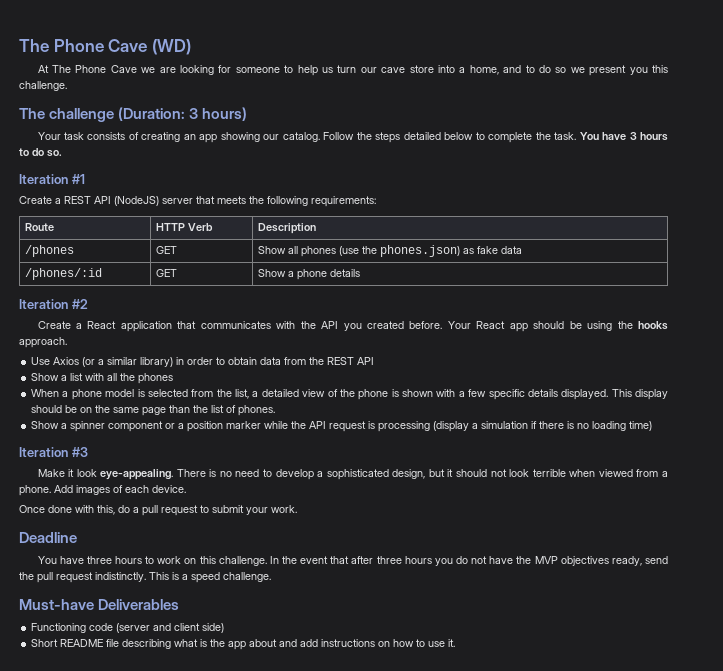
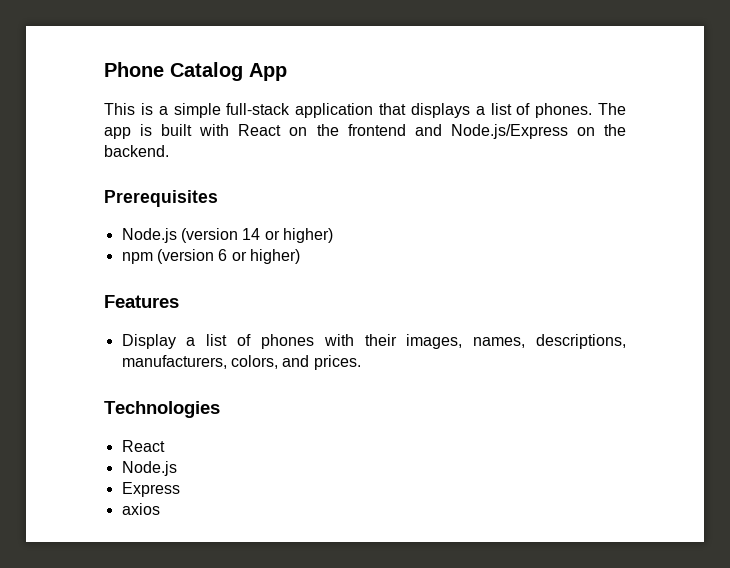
[19,39,191,55] [37,65,668,76] [19,81,67,91] [19,107,248,122] [37,132,668,143] [19,148,62,157] [19,174,85,184] [19,196,376,207] [24,223,54,231] [155,223,213,231] [257,223,316,234] [24,245,74,257] [155,246,177,254] [257,245,522,257] [24,268,102,280] [155,269,177,277] [257,269,360,280] [19,299,88,309] [37,321,668,332] [19,337,67,348] [31,357,375,367] [31,373,174,384] [31,389,668,400] [31,405,276,416] [31,421,653,432] [19,447,88,457] [37,469,669,480] [19,485,186,496] [19,505,297,516] [19,532,77,543] [37,556,669,566] [19,572,271,583] [19,599,180,610] [31,623,225,633] [31,639,456,650] The Phone Cave (WD) // At The Phone Cave we are looking for someone to help us turn our cave store into a home, and to do so we present you this challenge. // The challenge (Duration: 3 hours) // Your task consists of creating an app showing our catalog. Follow the steps detailed below to complete the task. You have 3 hours to do so. // Iteration #1 // Create a REST API (NodeJS) server that meets the following requirements: // Route | HTTP Verb | Description // /phones | GET | Show all phones (use the phones.json) as fake data // /phones/:id | GET | Show a phone details // Iteration #2 // Create a React application that communicates with the API you created before. Your React app should be using the hooks approach. // Use Axios (or a similar library) in order to obtain data from the REST API // Show a list with all the phones // When a phone model is selected from the list, a detailed view of the phone is shown with a few specific details displayed. This display should be on the same page than the list of phones. // Show a spinner component or a position marker while the API request is processing (display a simulation if there is no loading time) // Iteration #3 // Make it look eye-appealing. There is no need to develop a sophisticated design, but it should not look terrible when viewed from a phone. Add images of each device. // Once done with this, do a pull request to submit your work. // Deadline // You have three hours to work on this challenge. In the event that after three hours you do not have the MVP objectives ready, send the pull request indistinctly. This is a speed challenge. // Must-have Deliverables // Functioning code (server and client side) // Short README file describing what is the app about and add instructions on how to use it. -> [104,62,287,81] [104,103,626,118] [104,124,627,139] [104,145,169,157] [104,190,218,207] [121,228,333,243] [121,249,300,264] [104,295,179,308] [121,334,626,349] [121,355,361,370] [104,401,220,418] [121,440,165,452] [121,461,177,476] [121,482,180,497] [121,503,160,515] Phone Catalog App // This is a simple full-stack application that displays a list of phones. The app is built with React on the frontend and Node.js/Express on the backend. // Prerequisites // Node.js (version 14 or higher) // npm (version 6 or higher) // Features // Display a list of phones with their images, names, descriptions, manufacturers, colors, and prices. // Technologies // React // Node.js // Express // axios

